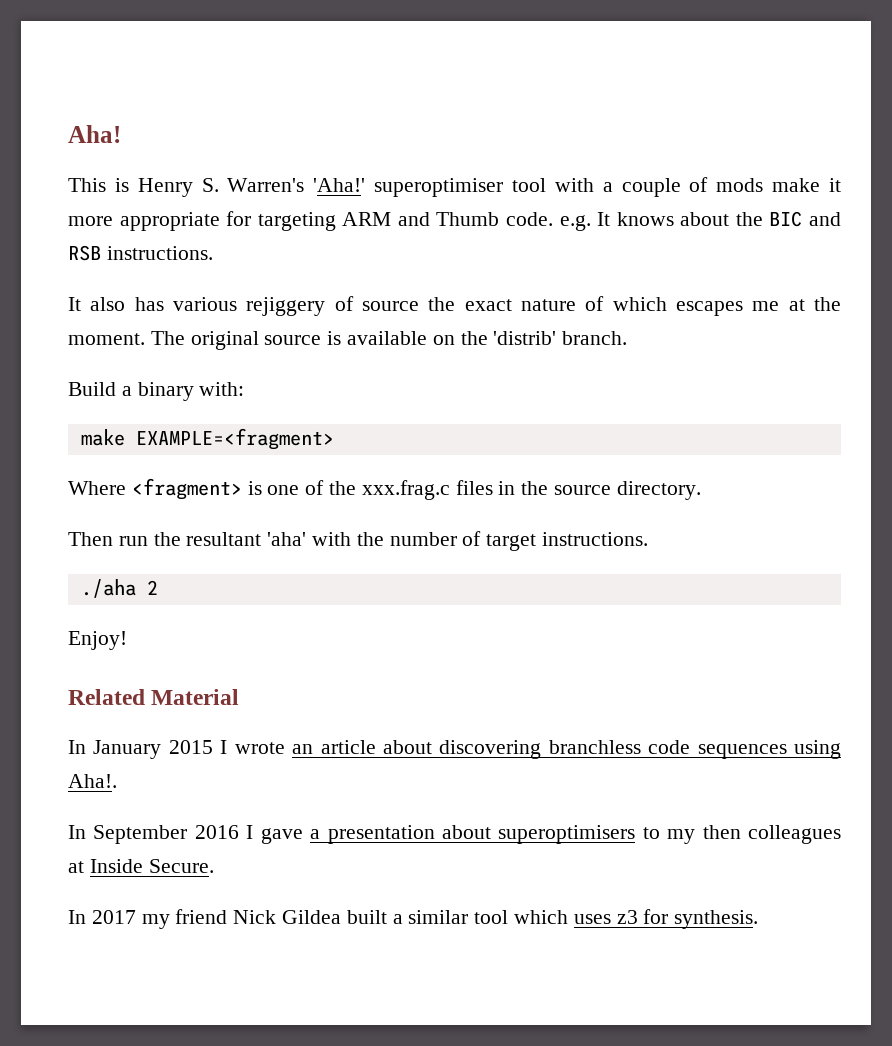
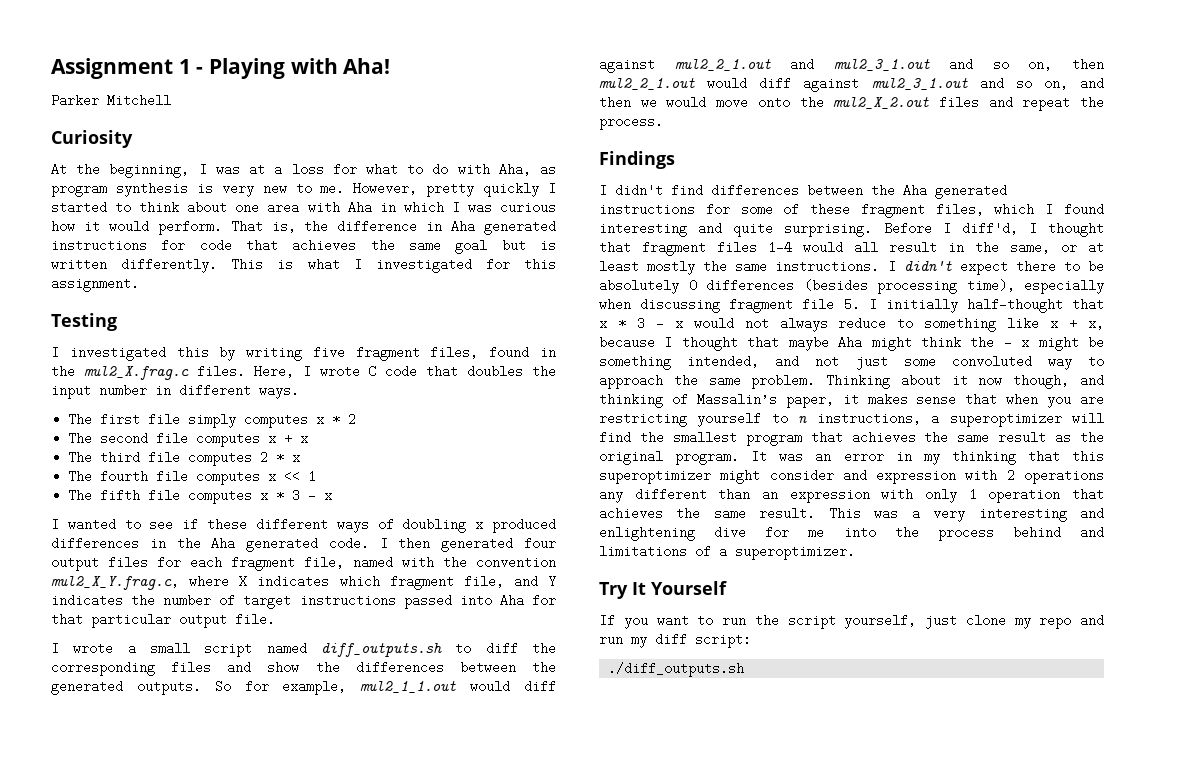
[68,125,121,143] [68,177,842,197] [68,211,841,231] [68,245,213,261] [68,296,842,316] [68,331,628,350] [68,382,245,401] [80,428,334,450] [68,478,701,500] [68,531,649,551] [80,579,158,598] [68,631,127,650] [68,689,240,705] [68,740,841,759] [68,774,117,788] [68,825,841,844] [68,859,214,873] [68,909,759,929] Aha! // This is Henry S. Warren's 'Aha!' superoptimiser tool with a couple of mods make it more appropriate for targeting ARM and Thumb code. e.g. It knows about the BIC and RSB instructions. // It also has various rejiggery of source the exact nature of which escapes me at the moment. The original source is available on the 'distrib' branch. // Build a binary with: // make EXAMPLE=<fragment> // Where <fragment> is one of the xxx.frag.c files in the source directory. // Then run the resultant 'aha' with the number of target instructions. // ./aha 2 // Enjoy! // Related Material // In January 2015 I wrote an article about discovering branchless code sequences using Aha!. // In September 2016 I gave a presentation about superoptimisers to my then colleagues at Inside Secure. // In 2017 my friend Nick Gildea built a similar tool which uses z3 for synthesis. -> [51,58,391,79] [51,94,171,107] [51,130,133,148] [51,163,557,178] [51,182,556,197] [51,201,556,214] [51,220,556,235] [51,239,556,254] [51,258,556,273] [51,277,139,292] [51,313,117,331] [51,346,556,361] [51,365,556,380] [51,384,299,399] [68,413,357,428] [68,432,309,447] [68,451,301,466] [68,470,317,485] [68,489,333,504] [51,518,556,533] [51,537,556,552] [51,556,556,571] [51,575,556,590] [51,594,556,609] [51,613,275,628] [51,642,556,657] [51,661,556,676] [51,680,556,695] [599,58,1104,73] [599,77,1104,92] [599,96,1104,111] [599,115,663,130] [599,151,675,169] [599,184,1007,199] [599,203,1104,218] [599,222,1104,237] [599,241,1104,256] [599,260,1104,275] [599,279,1104,294] [599,298,1104,313] [599,317,1104,332] [599,336,1104,351] [599,355,1104,370] [599,374,1104,389] [599,393,1104,408] [599,412,1104,427] [599,431,1104,446] [599,450,1104,465] [599,469,1104,484] [599,488,1104,503] [599,507,1104,522] [599,526,1104,541] [599,545,855,560] [599,581,727,599] [599,614,1104,629] [599,633,751,648] [608,662,745,677] Assignment 1 - Playing with Aha! // Parker Mitchell // Curiosity // At the beginning, I was at a loss for what to do with Aha, as program synthesis is very new to me. However, pretty quickly I started to think about one area with Aha in which I was curious how it would perform. That is, the difference in Aha generated instructions for code that achieves the same goal but is written differently. This is what I investigated for this assignment. // Testing // I investigated this by writing five fragment files, found in the mul2_X.frag.c files. Here, I wrote C code that doubles the input number in different ways. // The first file simply computes x * 2 // The second file computes x + x // The third file computes 2 * x // The fourth file computes x << 1 // The fifth file computes x * 3 - x // I wanted to see if these different ways of doubling x produced differences in the Aha generated code. I then generated four output files for each fragment file, named with the convention mul2_X_Y.frag.c, where X indicates which fragment file, and Y indicates the number of target instructions passed into Aha for that particular output file. // I wrote a small script named diff_outputs.sh to diff the corresponding files and show the differences between the generated outputs. So for example, mul2_1_1.out would diff against mul2_2_1.out and mul2_3_1.out and so on, then mul2_2_1.out would diff against mul2_3_1.out and so on, and then we would move onto the mul2_X_2.out files and repeat the process. // Findings // I didn't find differences between the Aha generated instructions for some of these fragment files, which I found interesting and quite surprising. Before I diff'd, I thought that fragment files 1-4 would all result in the same, or at least mostly the same instructions. I didn't expect there to be absolutely 0 differences (besides processing time), especially when discussing fragment file 5. I initially half-thought that x * 3 - x would not always reduce to something like x + x, because I thought that maybe Aha might think the - x might be something intended, and not just some convoluted way to approach the same problem. Thinking about it now though, and thinking of Massalin’s paper, it makes sense that when you are restricting yourself to n instructions, a superoptimizer will find the smallest program that achieves the same result as the original program. It was an error in my thinking that this superoptimizer might consider and expression with 2 operations any different than an expression with only 1 operation that achieves the same result. This was a very interesting and enlightening dive for me into the process behind and limitations of a superoptimizer. // Try It Yourself // If you want to run the script yourself, just clone my repo and run my diff script: // ./diff_outputs.sh

